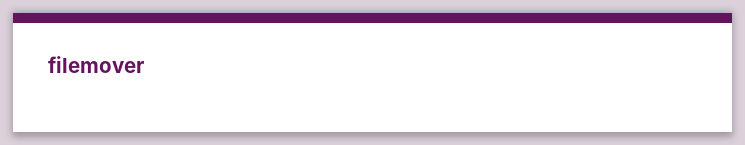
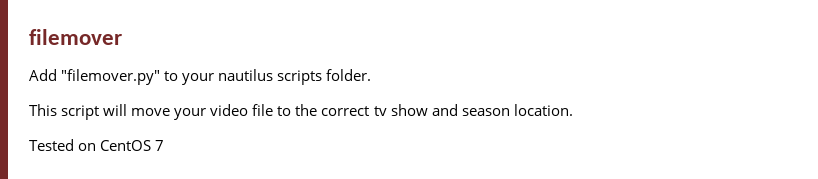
(144, 64) none -> [29,69,372,85] [29,104,573,120] [29,139,165,151] // Add "filemover.py" to your nautilus scripts folder. // This script will move your video file to the correct tv show and season location. // Tested on CentOS 7

